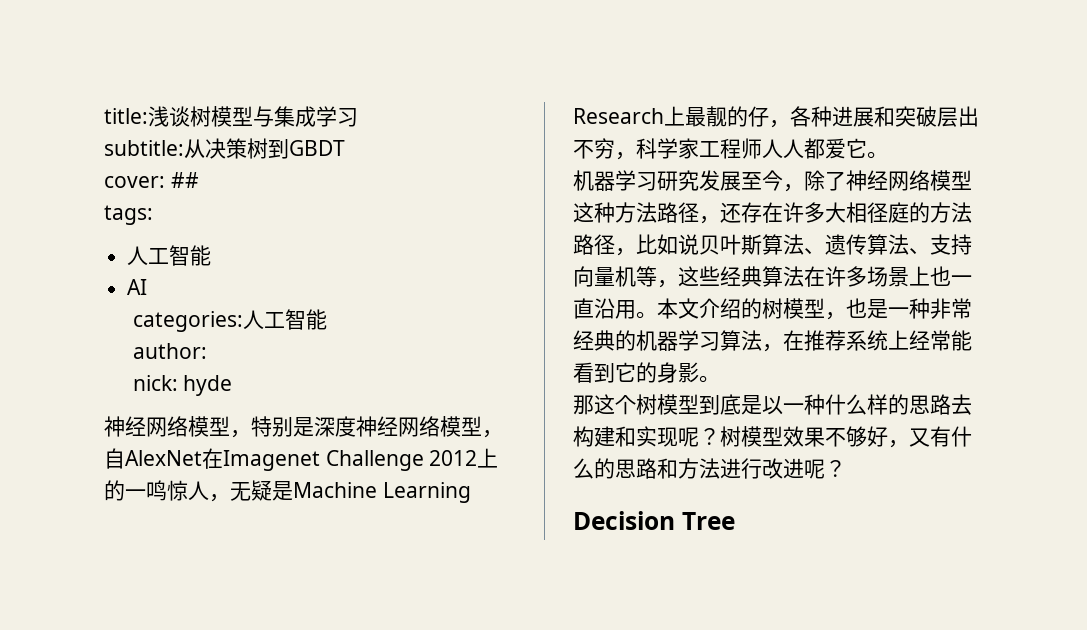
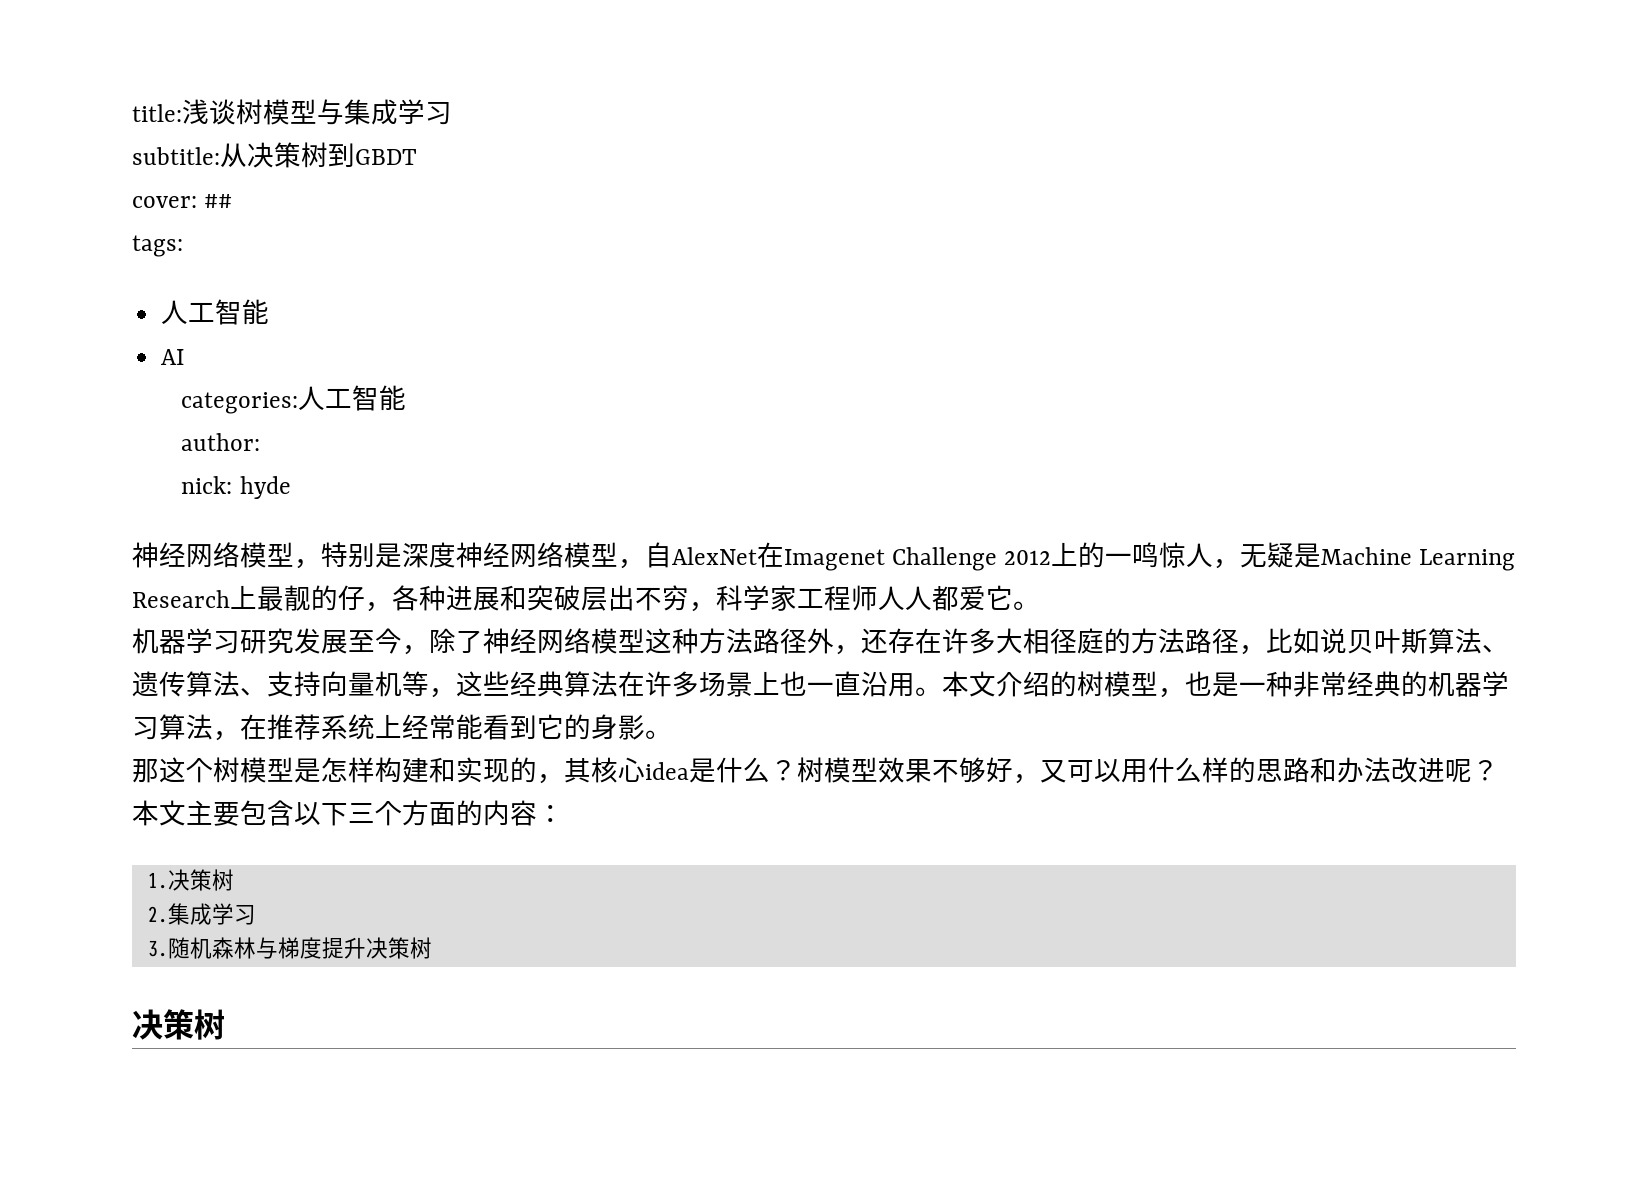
(699, 212) none -> [807,628,834,654] 外
[699,394,972,415] [573,426,699,447] 到底是以一种什么样的思路去构建和实现呢 -> [294,757,770,784] 是怎样构建和实现的，其核心idea是什么
[930,426,972,447] [573,458,846,479] [573,511,735,530] 有什么的思路和方法进行改进呢？ // Decision Tree -> [1067,757,1499,783] [132,800,564,826] [147,869,234,891] [147,903,256,925] [147,937,432,959] [132,1009,225,1040] 可以用什么样的思路和办法改进呢？本文主要包含以下三个方面的内容： // 1.决策树 // 2.集成学习 // 3.随机森林与梯度提升决策树 // 决策树

